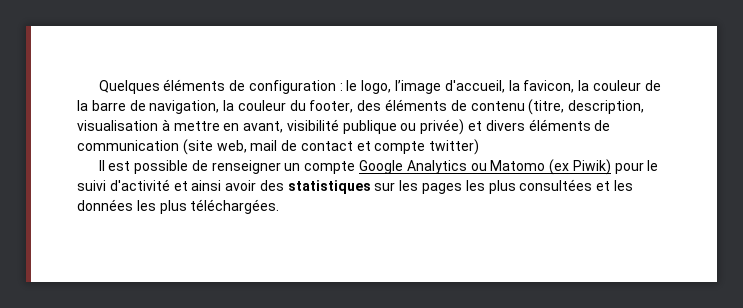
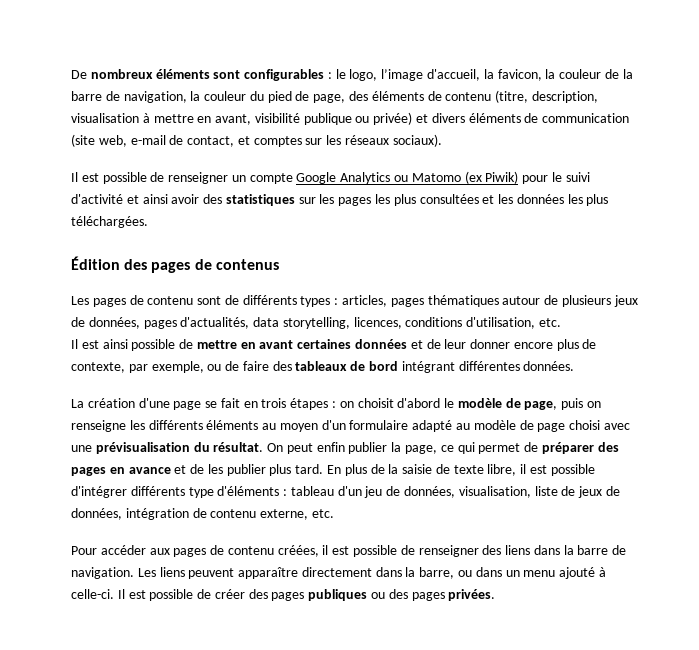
[98,79,336,94] Quelques éléments de configuration -> [71,69,325,81] De nombreux éléments sont configurables
[309,100,354,113] footer, -> [267,91,346,103] pied de page,
[250,139,480,155] mail de contact et compte twitter) -> [130,134,442,147] e-mail de contact, et comptes sur les réseaux sociaux).
(280, 206) none -> [71,256,279,273] [71,295,638,307] [71,317,562,329] [71,339,597,351] [71,361,575,373] [71,398,602,410] [71,420,630,432] [71,442,619,454] [71,464,595,476] [71,486,620,498] [71,508,334,520] [71,545,627,557] [71,567,606,579] [71,589,496,601] // Édition des pages de contenus // Les pages de contenu sont de différents types : articles, pages thématiques autour de plusieurs jeux de données, pages d'actualités, data storytelling, licences, conditions d'utilisation, etc. // Il est ainsi possible de mettre en avant certaines données et de leur donner encore plus de contexte, par exemple, ou de faire des tableaux de bord intégrant différentes données. // La création d'une page se fait en trois étapes : on choisit d'abord le modèle de page, puis on renseigne les différents éléments au moyen d'un formulaire adapté au modèle de page choisi avec une prévisualisation du résultat. On peut enfin publier la page, ce qui permet de préparer des pages en avance et de les publier plus tard. En plus de la saisie de texte libre, il est possible d'intégrer différents type d'éléments : tableau d'un jeu de données, visualisation, liste de jeux de données, intégration de contenu externe, etc. // Pour accéder aux pages de contenu créées, il est possible de renseigner des liens dans la barre de navigation. Les liens peuvent apparaître directement dans la barre, ou dans un menu ajouté à celle-ci. Il est possible de créer des pages publiques ou des pages privées.

